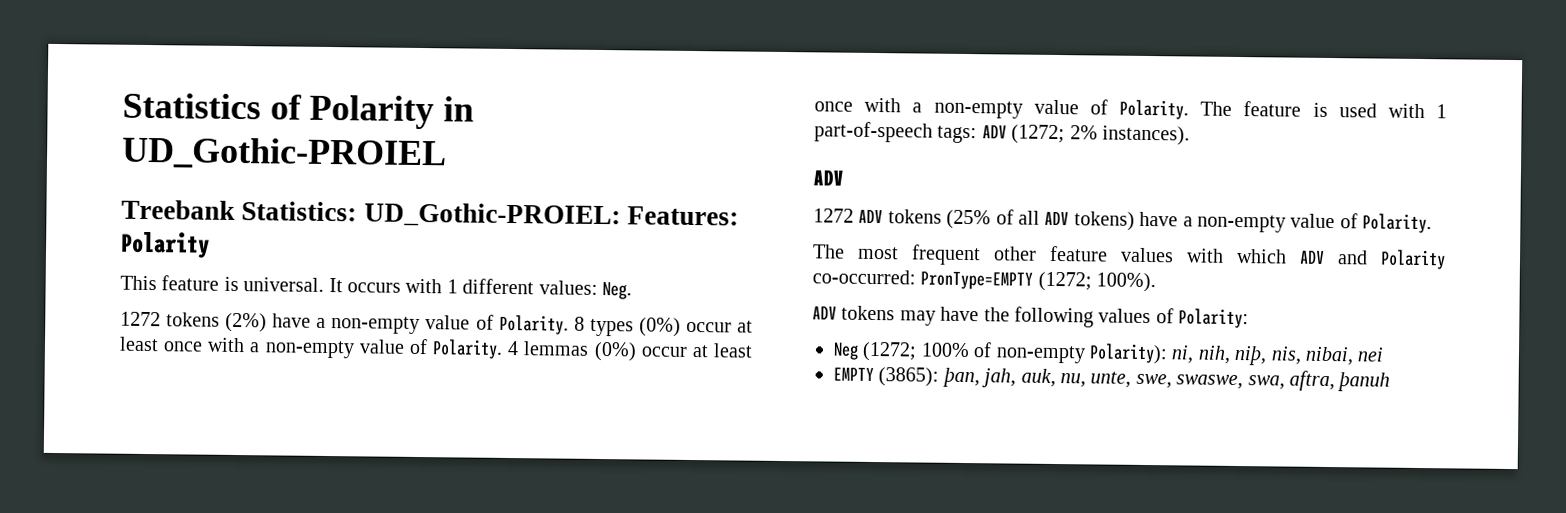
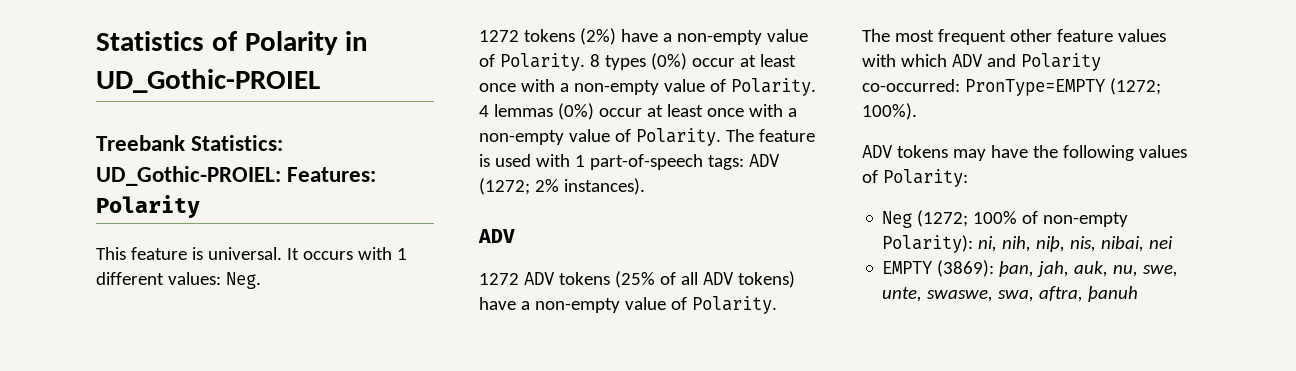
[878,367,940,387] (3865): -> [937,260,995,277] (3869):
[1090,371,1172,389] unte, swe, -> [1143,265,1179,277] [882,287,923,302] swe, unte,

